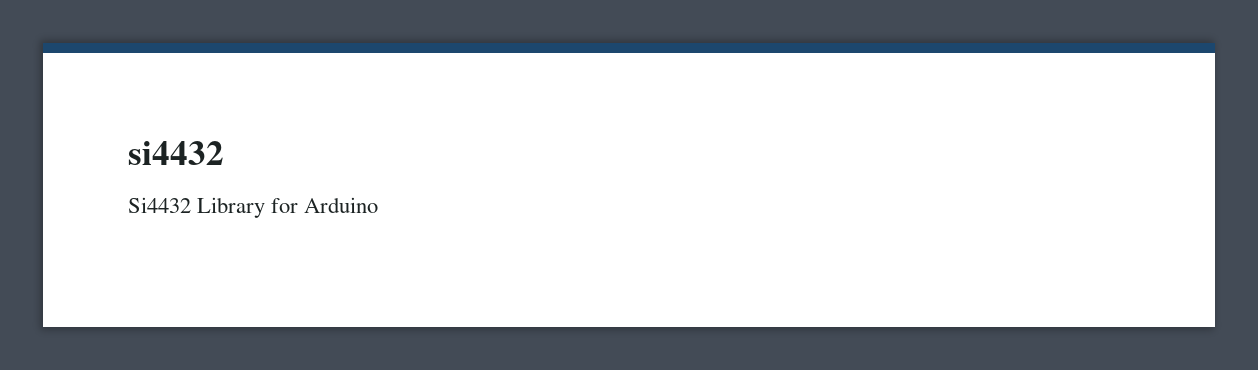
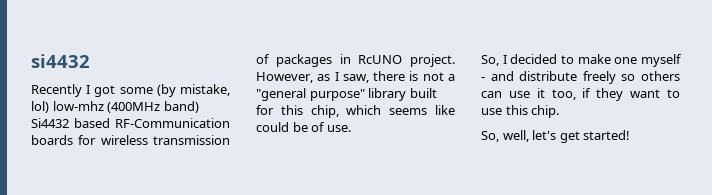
[128,197,379,218] Si4432 Library for Arduino -> [31,84,230,97] [31,101,199,113] [31,118,230,128] [31,135,230,145] [256,54,455,67] [256,71,455,83] [256,88,437,101] [256,105,455,118] [256,122,351,132] [481,54,682,67] [481,71,680,84] [481,88,680,101] [481,105,560,118] [481,130,631,143] Recently I got some (by mistake, lol) low-mhz (400MHz band) Si4432 based RF-Communication boards for wireless transmission of packages in RcUNO project. However, as I saw, there is not a "general purpose" library built for this chip, which seems like could be of use. // So, I decided to make one myself - and distribute freely so others can use it too, if they want to use this chip. // So, well, let's get started!

